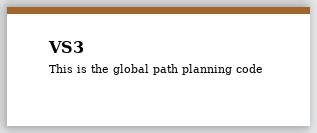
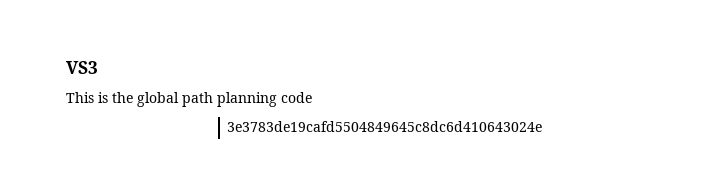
(263, 68) none -> [227,121,543,132] // 3e3783de19cafd5504849645c8dc6d410643024e

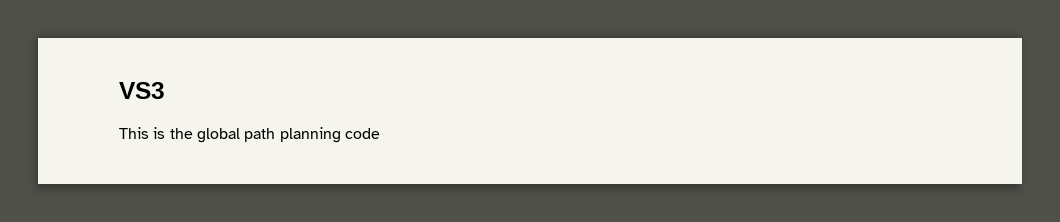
[227,121,543,132] // 3e3783de19cafd5504849645c8dc6d410643024e -> (380, 133) none

